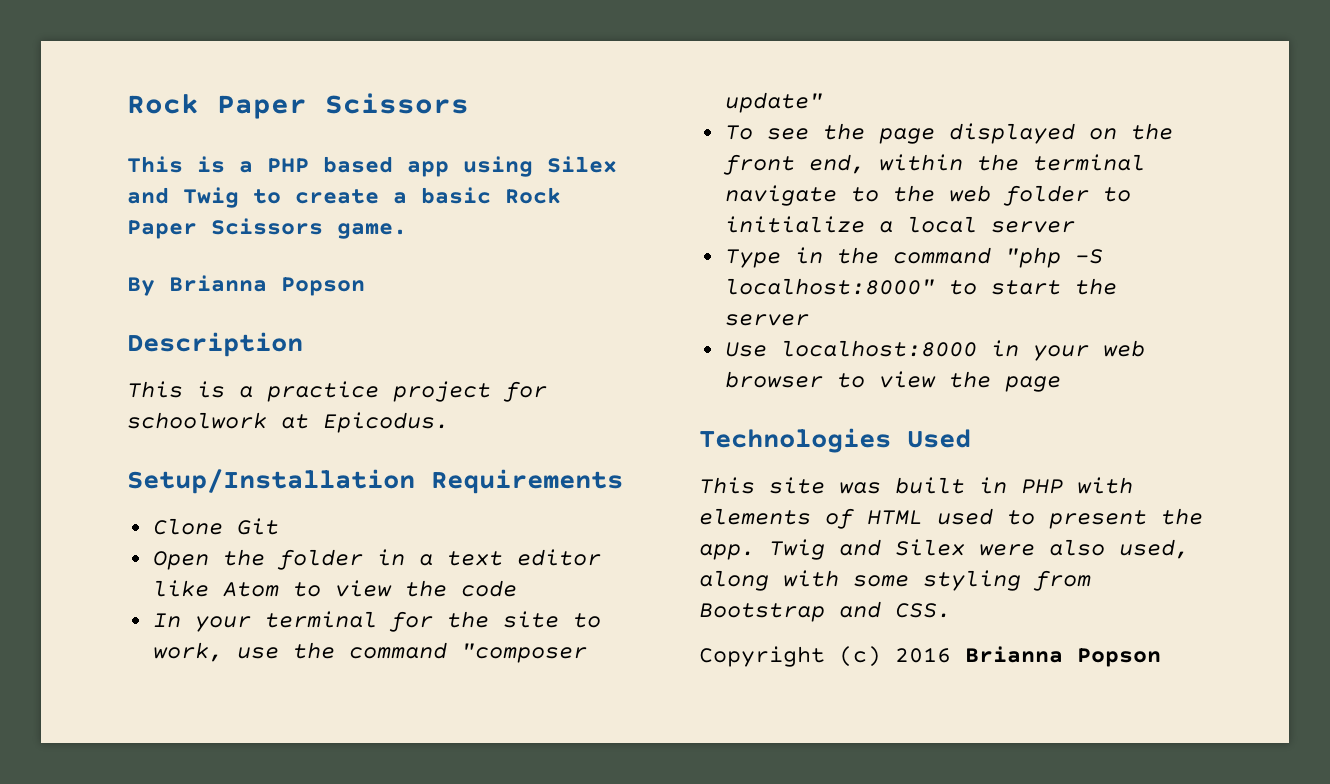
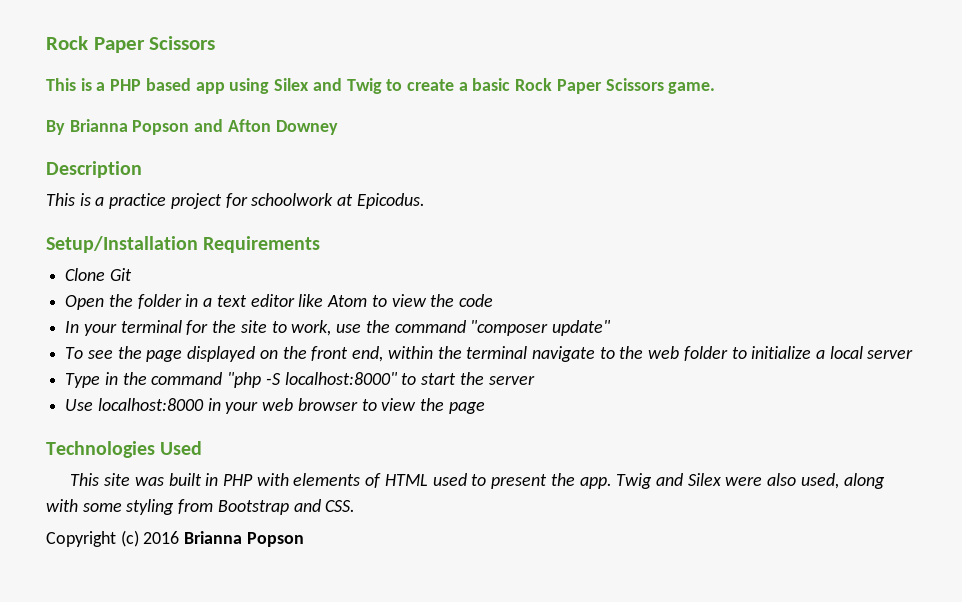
(365, 286) none -> [194,119,338,135] and Afton Downey

